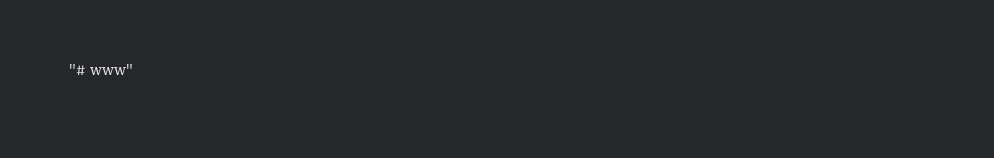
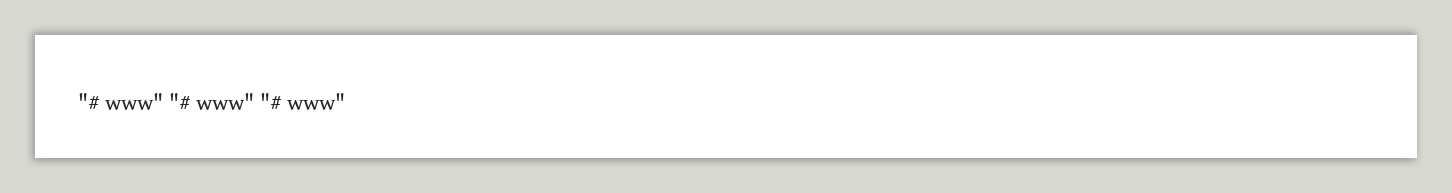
[69,64,133,75] "# www" -> [78,93,346,110] "# www" "# www" "# www"

